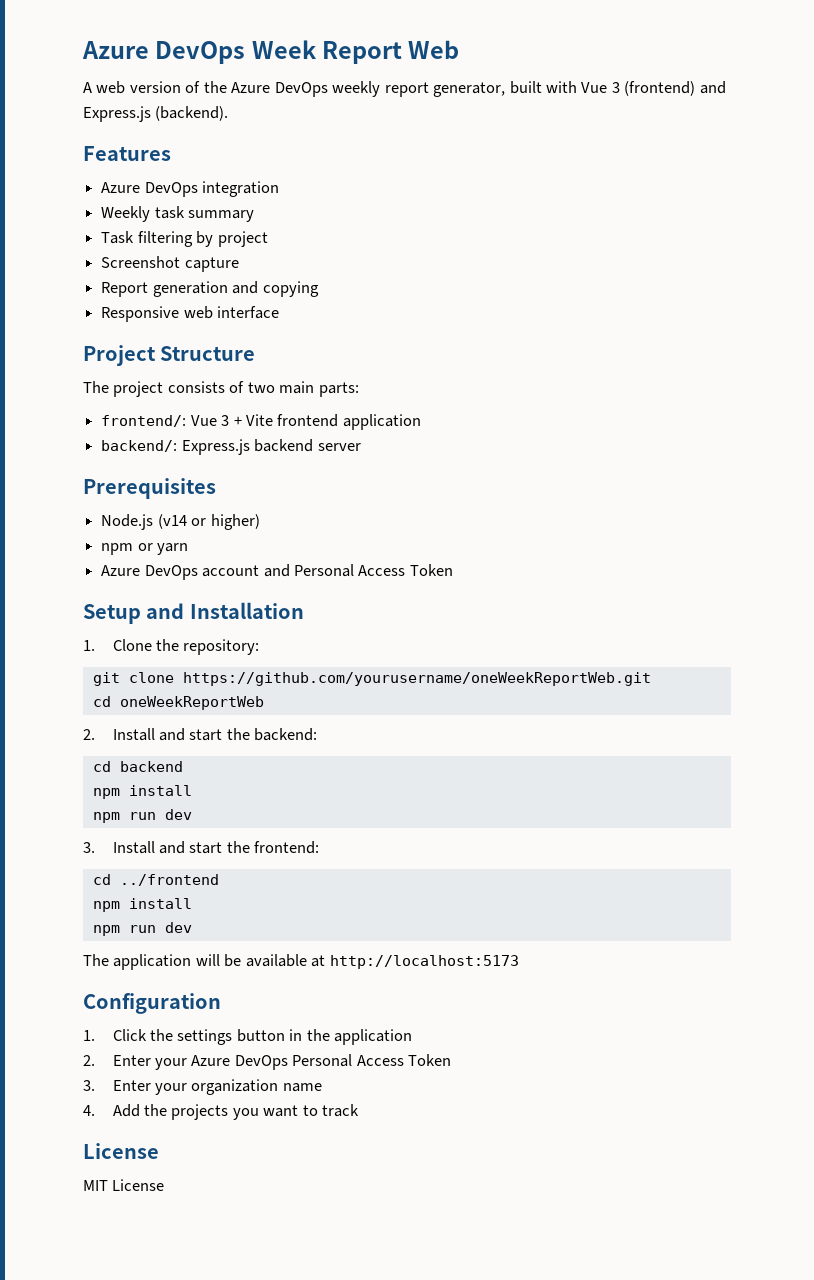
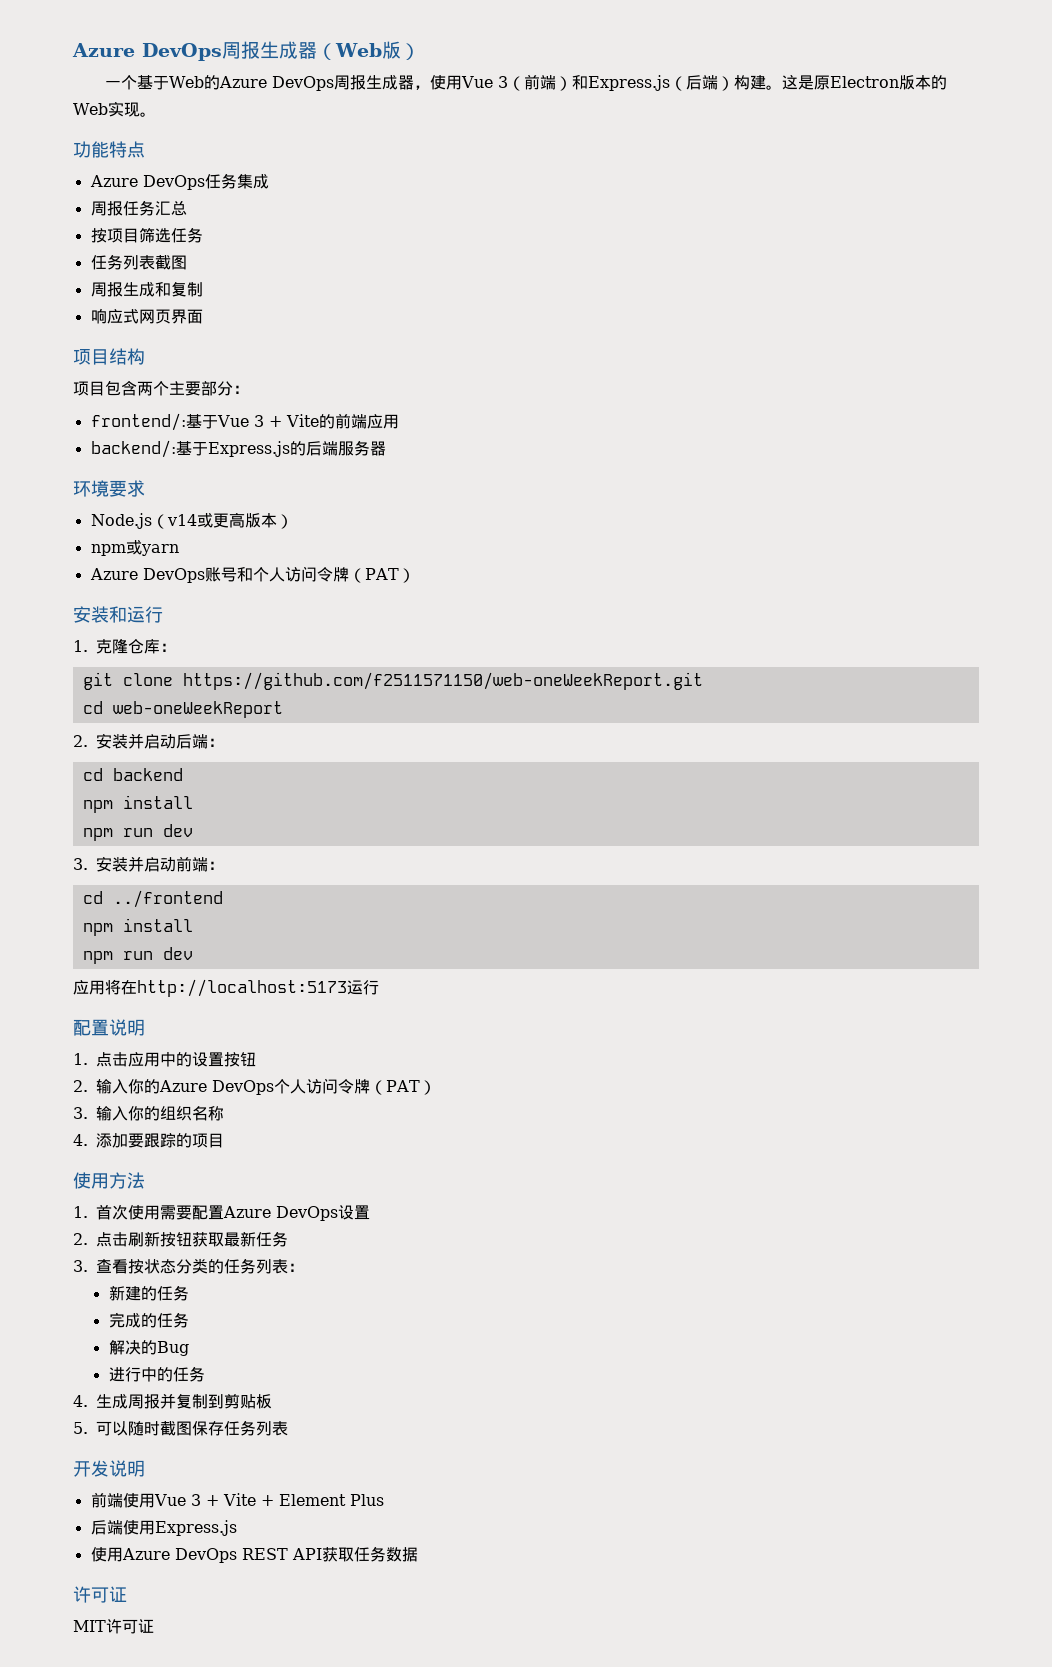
[82,40,460,64] [83,81,726,97] [83,106,229,122] [83,146,171,161] [101,181,280,197] [101,206,255,222] [101,231,268,247] [101,256,239,272] [101,281,319,297] [101,306,280,322] [83,345,256,366] [83,381,359,397] Azure DevOps Week Report Web // A web version of the Azure DevOps weekly report generator, built with Vue 3 (frontend) and Express.js (backend). // Features // Azure DevOps integration // Weekly task summary // Task filtering by project // Screenshot capture // Report generation and copying // Responsive web interface // Project Structure // The project consists of two main parts: -> [72,41,420,61] [104,74,947,91] [73,101,156,117] [73,141,145,158] [89,173,269,190] [90,200,187,216] [90,227,203,243] [90,254,187,270] [90,282,203,297] [90,308,203,324] [73,348,145,365] [73,380,249,396] Azure DevOps周报生成器（Web版） // 一个基于Web的Azure DevOps周报生成器，使用Vue 3（前端）和Express.js（后端）构建。这是原Electron版本的Web实现。 // 功能特点 // Azure DevOps任务集成 // 周报任务汇总 // 按项目筛选任务 // 任务列表截图 // 周报生成和复制 // 响应式网页界面 // 项目结构 // 项目包含两个主要部分：
[190,414,421,430] Vue 3 + Vite frontend application -> [185,413,399,429] 基于Vue 3 + Vite的前端应用
[181,439,361,455] [83,478,216,499] [101,514,260,530] [101,543,153,555] Express.js backend server // Prerequisites // Node.js (v14 or higher) // npm or -> [175,440,386,457] [73,480,145,497] [90,512,293,529] [90,540,142,556] 基于Express.js的后端服务器 // 环境要求 // Node.js（v14或更高版本） // npm或
[202,564,453,577] [83,602,304,624] [83,639,260,655] account and Personal Access Token // Setup and Installation // 1. Clone the repository: -> [204,566,415,583] [73,606,163,623] [73,639,176,654] 账号和个人访问令牌（PAT） // 安装和运行 // 1.克隆仓库：
[182,672,651,686] [92,696,264,710] [83,728,318,741] https://github.com/yourusername/oneWeekReportWeb.git // cd oneWeekReportWeb // 2. Install and start the backend: -> [182,672,703,690] [82,701,283,718] [73,733,224,749] https://github.com/f2511571150/web-oneWeekReport.git // cd web-oneWeekReport // 2.安装并启动后端：
[112,841,320,854] Install and start the frontend: -> [96,856,224,872] 安装并启动前端：
[83,954,519,970] [83,993,221,1014] [83,1029,413,1045] [83,1054,452,1070] [83,1079,322,1095] [83,1104,360,1120] [83,1143,159,1159] The application will be available at http://localhost:5173 // Configuration // 1. Click the settings button in the application // 2. Enter your Azure DevOps Personal Access Token // 3. Enter your organization name // 4. Add the projects you want to track // License -> [73,979,379,997] [73,1019,145,1036] [73,1052,256,1067] [73,1078,436,1095] [73,1106,224,1121] [73,1132,224,1148] [73,1172,145,1189] [73,1204,370,1221] [73,1231,288,1247] [73,1258,304,1274] [108,1285,189,1301] [108,1312,189,1328] [108,1340,189,1356] [108,1366,205,1382] [73,1393,272,1409] [73,1420,288,1436] [73,1460,145,1477] [90,1492,384,1508] [90,1520,237,1536] [90,1546,418,1563] [73,1586,127,1603] 应用将在http://localhost:5173运行 // 配置说明 // 1.点击应用中的设置按钮 // 2.输入你的Azure DevOps个人访问令牌（PAT） // 3.输入你的组织名称 // 4.添加要跟踪的项目 // 使用方法 // 1.首次使用需要配置Azure DevOps设置 // 2.点击刷新按钮获取最新任务 // 3.查看按状态分类的任务列表： // 新建的任务 // 完成的任务 // 解决的Bug // 进行中的任务 // 4.生成周报并复制到剪贴板 // 5.可以随时截图保存任务列表 // 开发说明 // 前端使用Vue 3 + Vite + Element Plus // 后端使用Express.js // 使用Azure DevOps REST API获取任务数据 // 许可证
[112,1179,165,1191] License -> [106,1619,154,1634] 许可证

